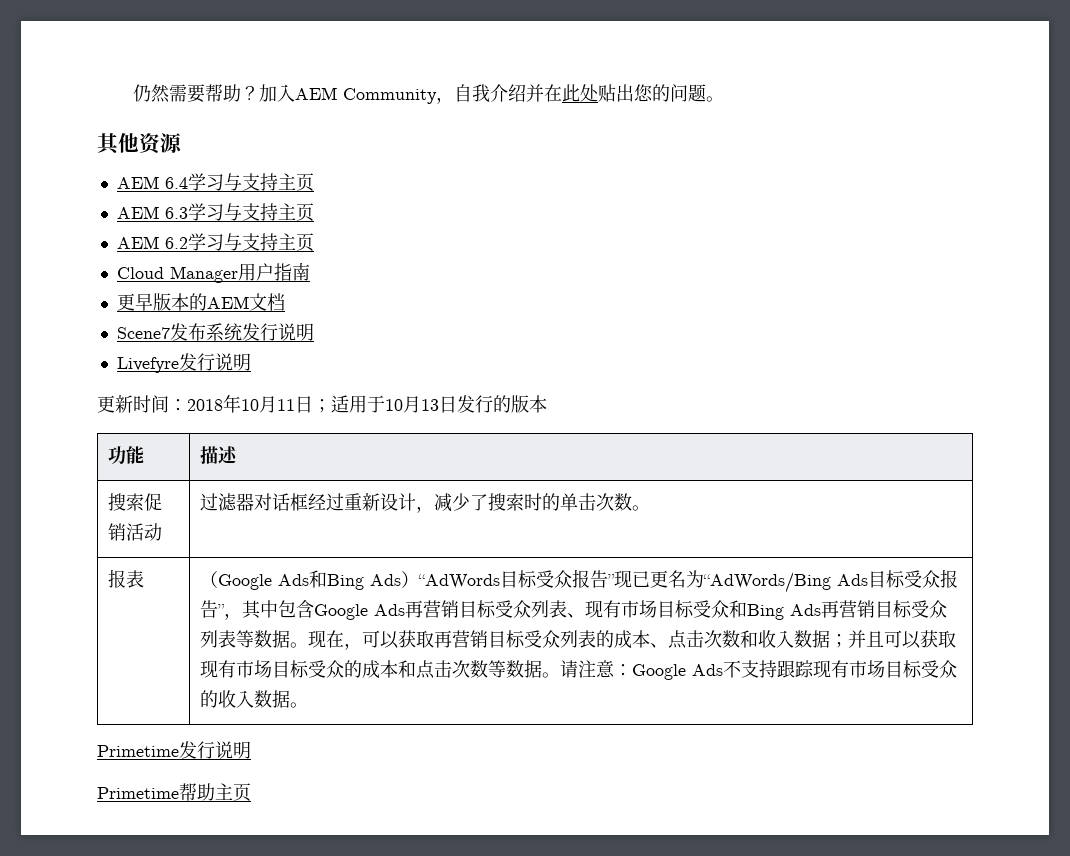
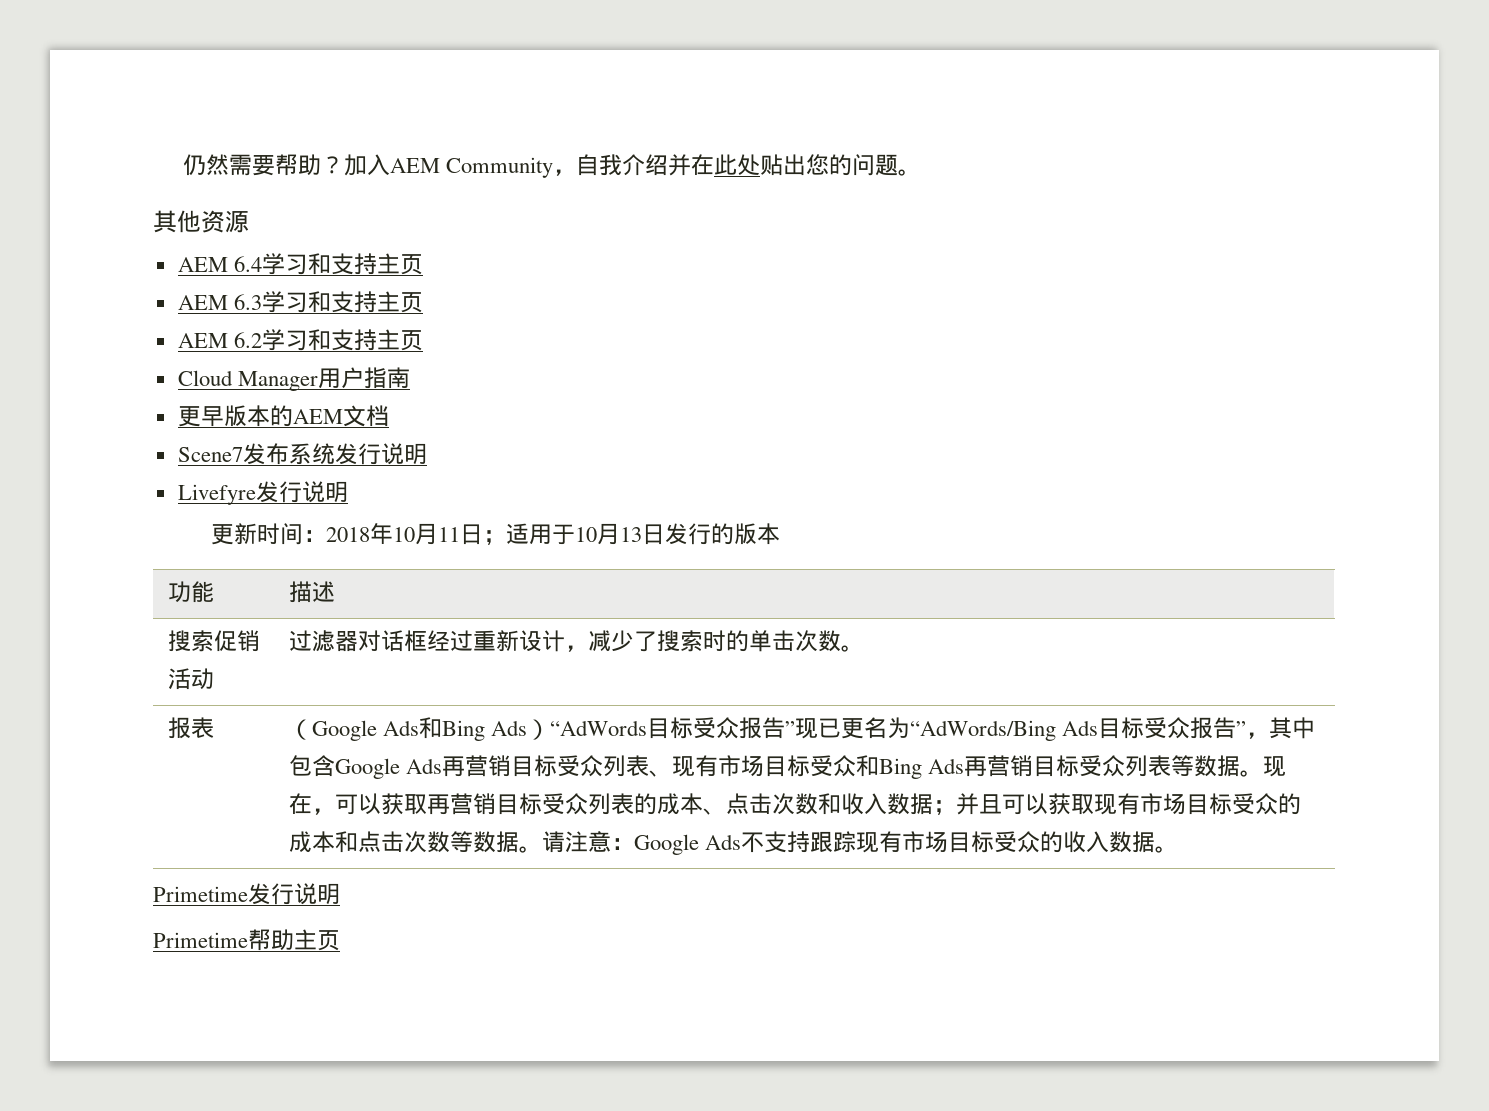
[223,173,242,191] 与 -> [307,253,331,275] 和
[223,203,242,221] 与 -> [307,291,331,313] 和
[223,233,242,251] 与 -> [307,329,331,351] 和

